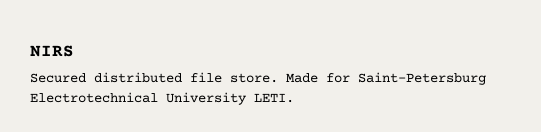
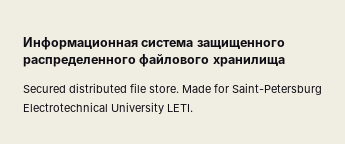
[30,45,74,57] NIRS -> [23,37,285,50] [23,54,285,67] Информационная система защищенного распределенного файлового хранилища

